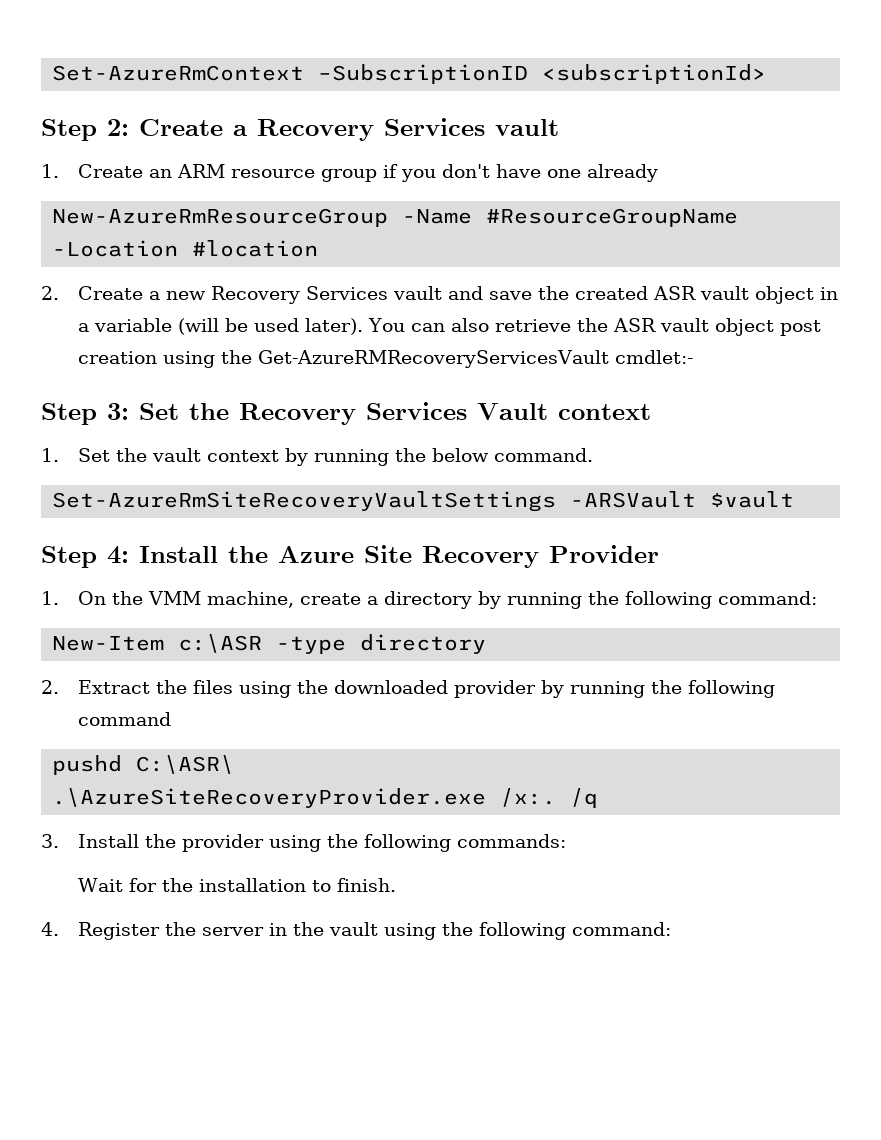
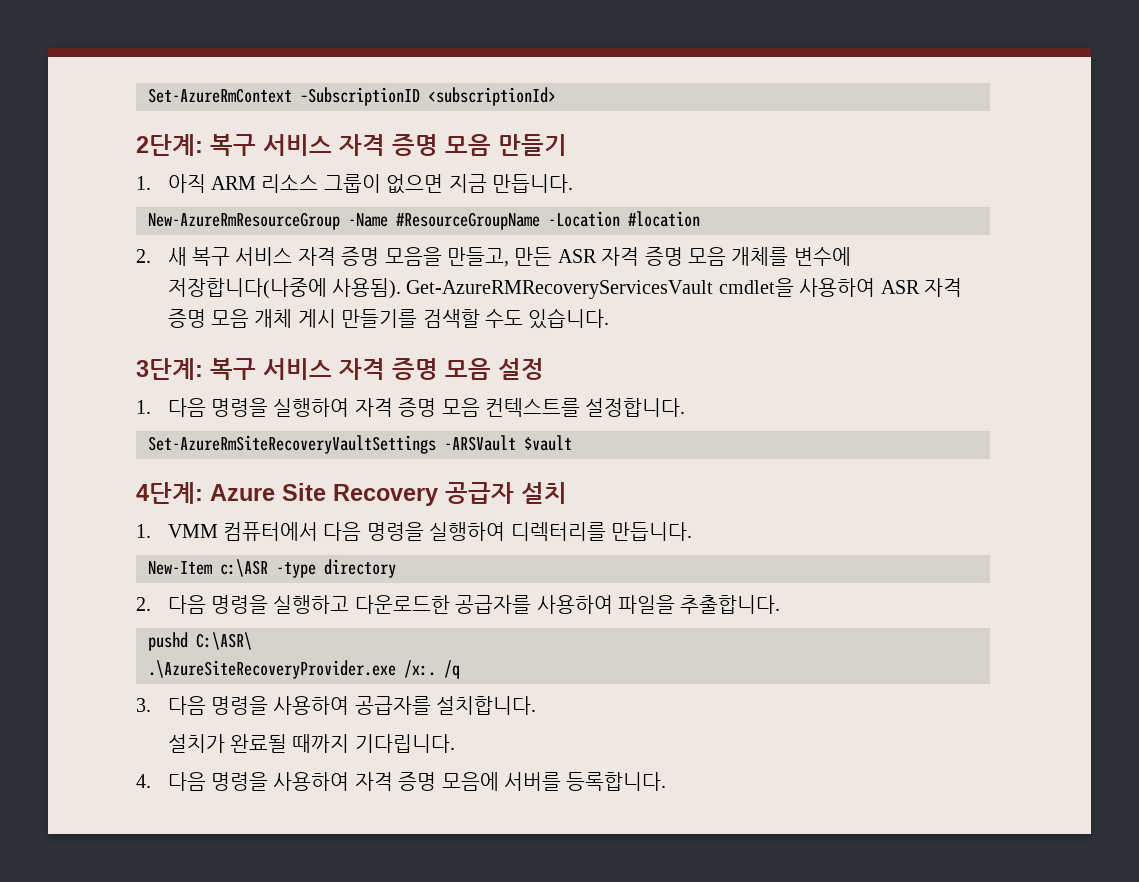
[41,118,559,141] [41,164,658,182] Step 2: Create a Recovery Services vault // 1. Create an ARM resource group if you don't have one already -> [136,134,567,156] [136,174,573,194] 2단계: 복구 서비스 자격 증명 모음 만들기 // 1. 아직 ARM 리소스 그룹이 없으면 지금 만듭니다.
[77,286,838,304] [77,318,821,336] [77,350,693,368] [41,402,651,425] [41,448,593,466] Create a new Recovery Services vault and save the created ASR vault object in a variable (will be used later). You can also retrieve the ASR vault object post creation using the Get-AzureRMRecoveryServicesVault cmdlet:- // Step 3: Set the Recovery Services Vault context // 1. Set the vault context by running the below command. -> [167,247,851,267] [167,278,962,299] [167,308,610,329] [136,358,544,380] [136,398,686,417] 새 복구 서비스 자격 증명 모음을 만들고, 만든 ASR 자격 증명 모음 개체를 변수에 저장합니다(나중에 사용됨). Get-AzureRMRecoveryServicesVault cmdlet을 사용하여 ASR 자격 증명 모음 개체 게시 만들기를 검색할 수도 있습니다. // 3단계: 복구 서비스 자격 증명 모음 설정 // 1. 다음 명령을 실행하여 자격 증명 모음 컨텍스트를 설정합니다.
[41,546,268,568] Step 4: Install the -> [136,482,203,504] 4단계:
[549,545,659,563] [41,591,817,609] Provider // 1. On the VMM machine, create a directory by running the following command: -> [445,482,567,504] [136,522,692,541] 공급자 설치 // 1. VMM 컴퓨터에서 다음 명령을 실행하여 디렉터리를 만듭니다.
[77,680,775,698] [77,712,171,726] Extract the files using the downloaded provider by running the following command -> [167,595,781,614] 다음 명령을 실행하고 다운로드한 공급자를 사용하여 파일을 추출합니다.
[77,834,566,852] [77,878,396,892] [41,922,671,940] Install the provider using the following commands: // Wait for the installation to finish. // 4. Register the server in the vault using the following command: -> [167,696,537,715] [167,734,455,753] [136,772,667,791] 다음 명령을 사용하여 공급자를 설치합니다. // 설치가 완료될 때까지 기다립니다. // 4. 다음 명령을 사용하여 자격 증명 모음에 서버를 등록합니다.

